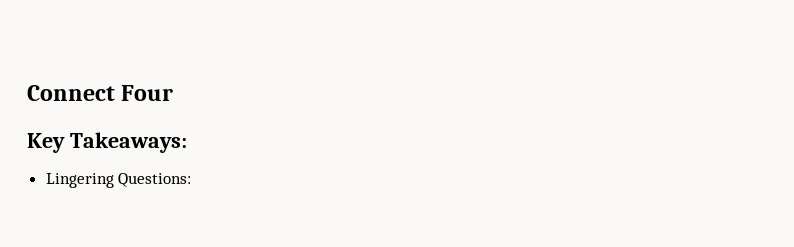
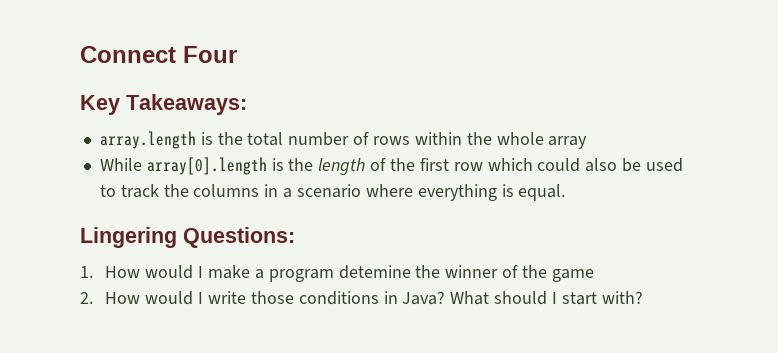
[45,173,192,188] Lingering Questions: -> [99,131,588,149] [99,157,683,175] [99,184,566,201] [80,227,295,248] [80,265,594,282] [80,291,643,305] array.length is the total number of rows within the whole array // While array[0].length is the length of the first row which could also be used to track the columns in a scenario where everything is equal. // Lingering Questions: // 1. How would I make a program detemine the winner of the game // 2. How would I write those conditions in Java? What should I start with?

